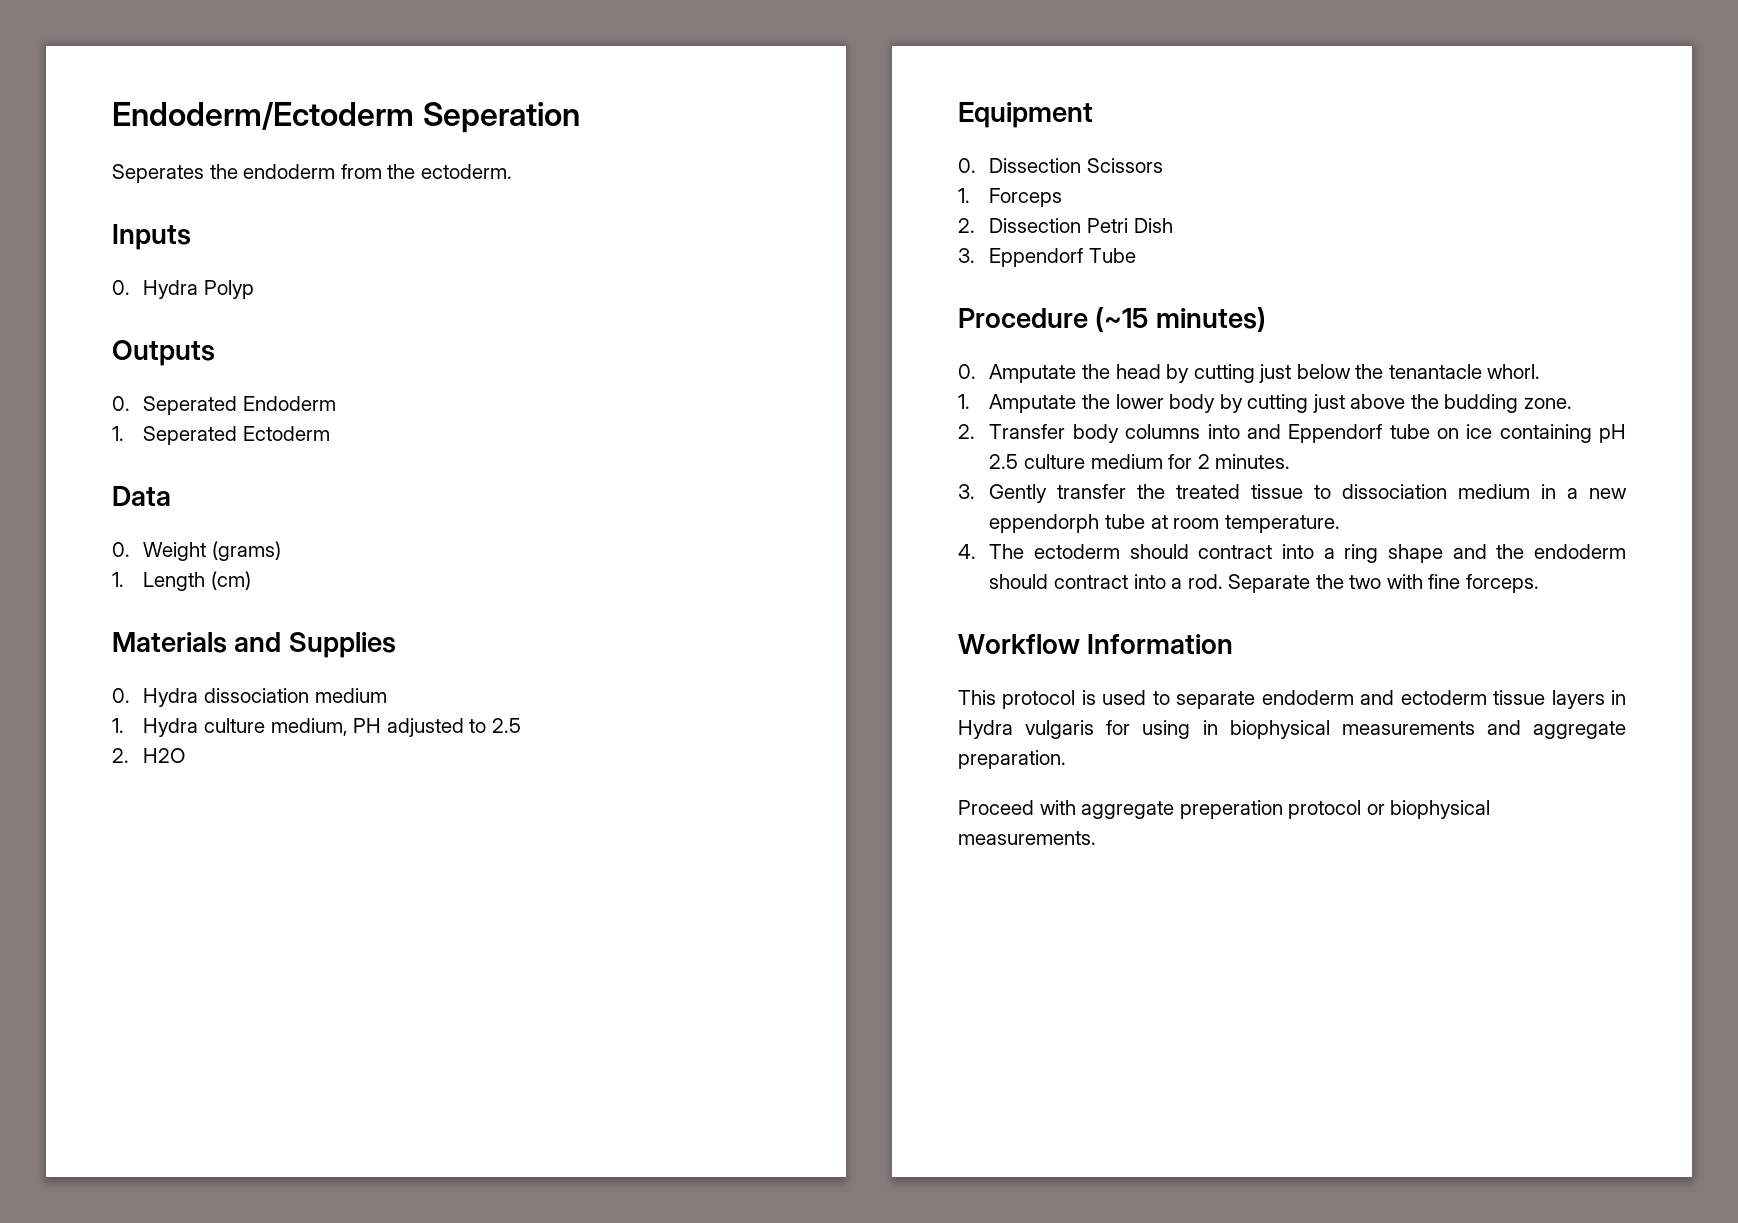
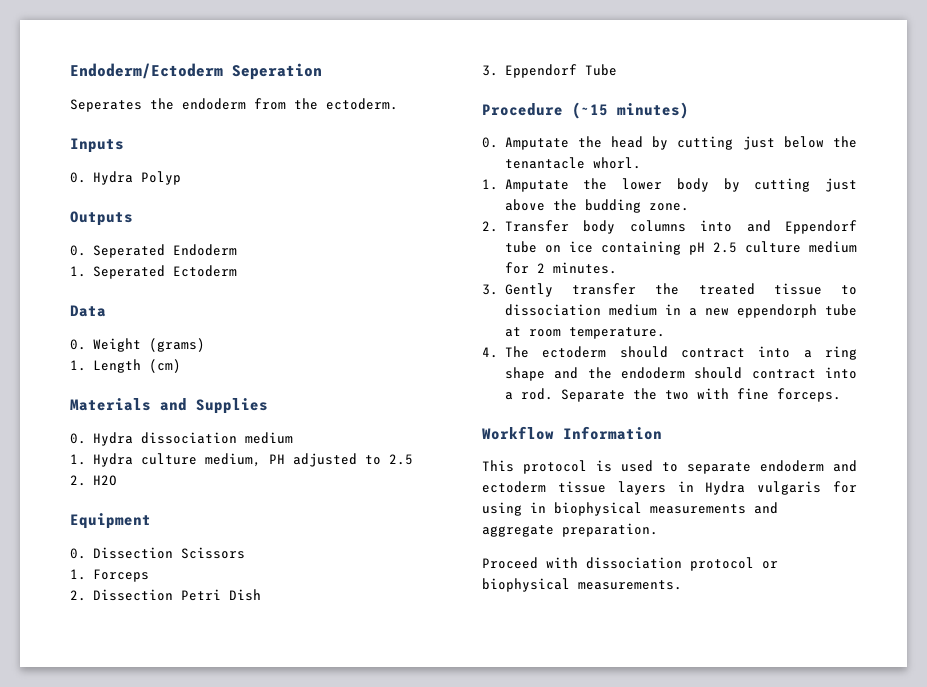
[1081,800,1283,819] aggregate preperation -> [586,557,682,569] dissociation

